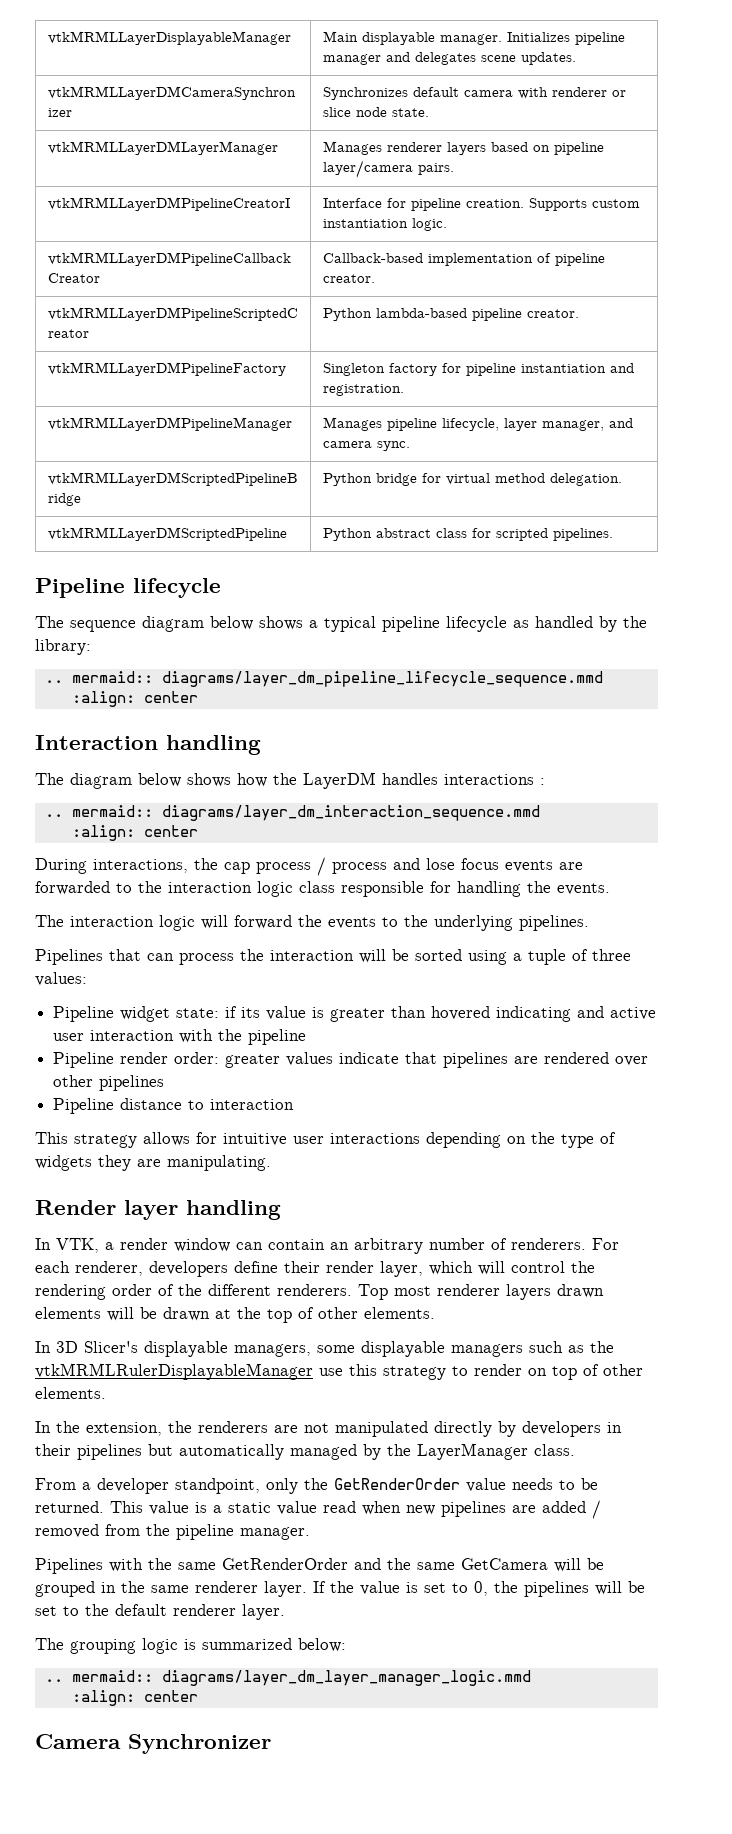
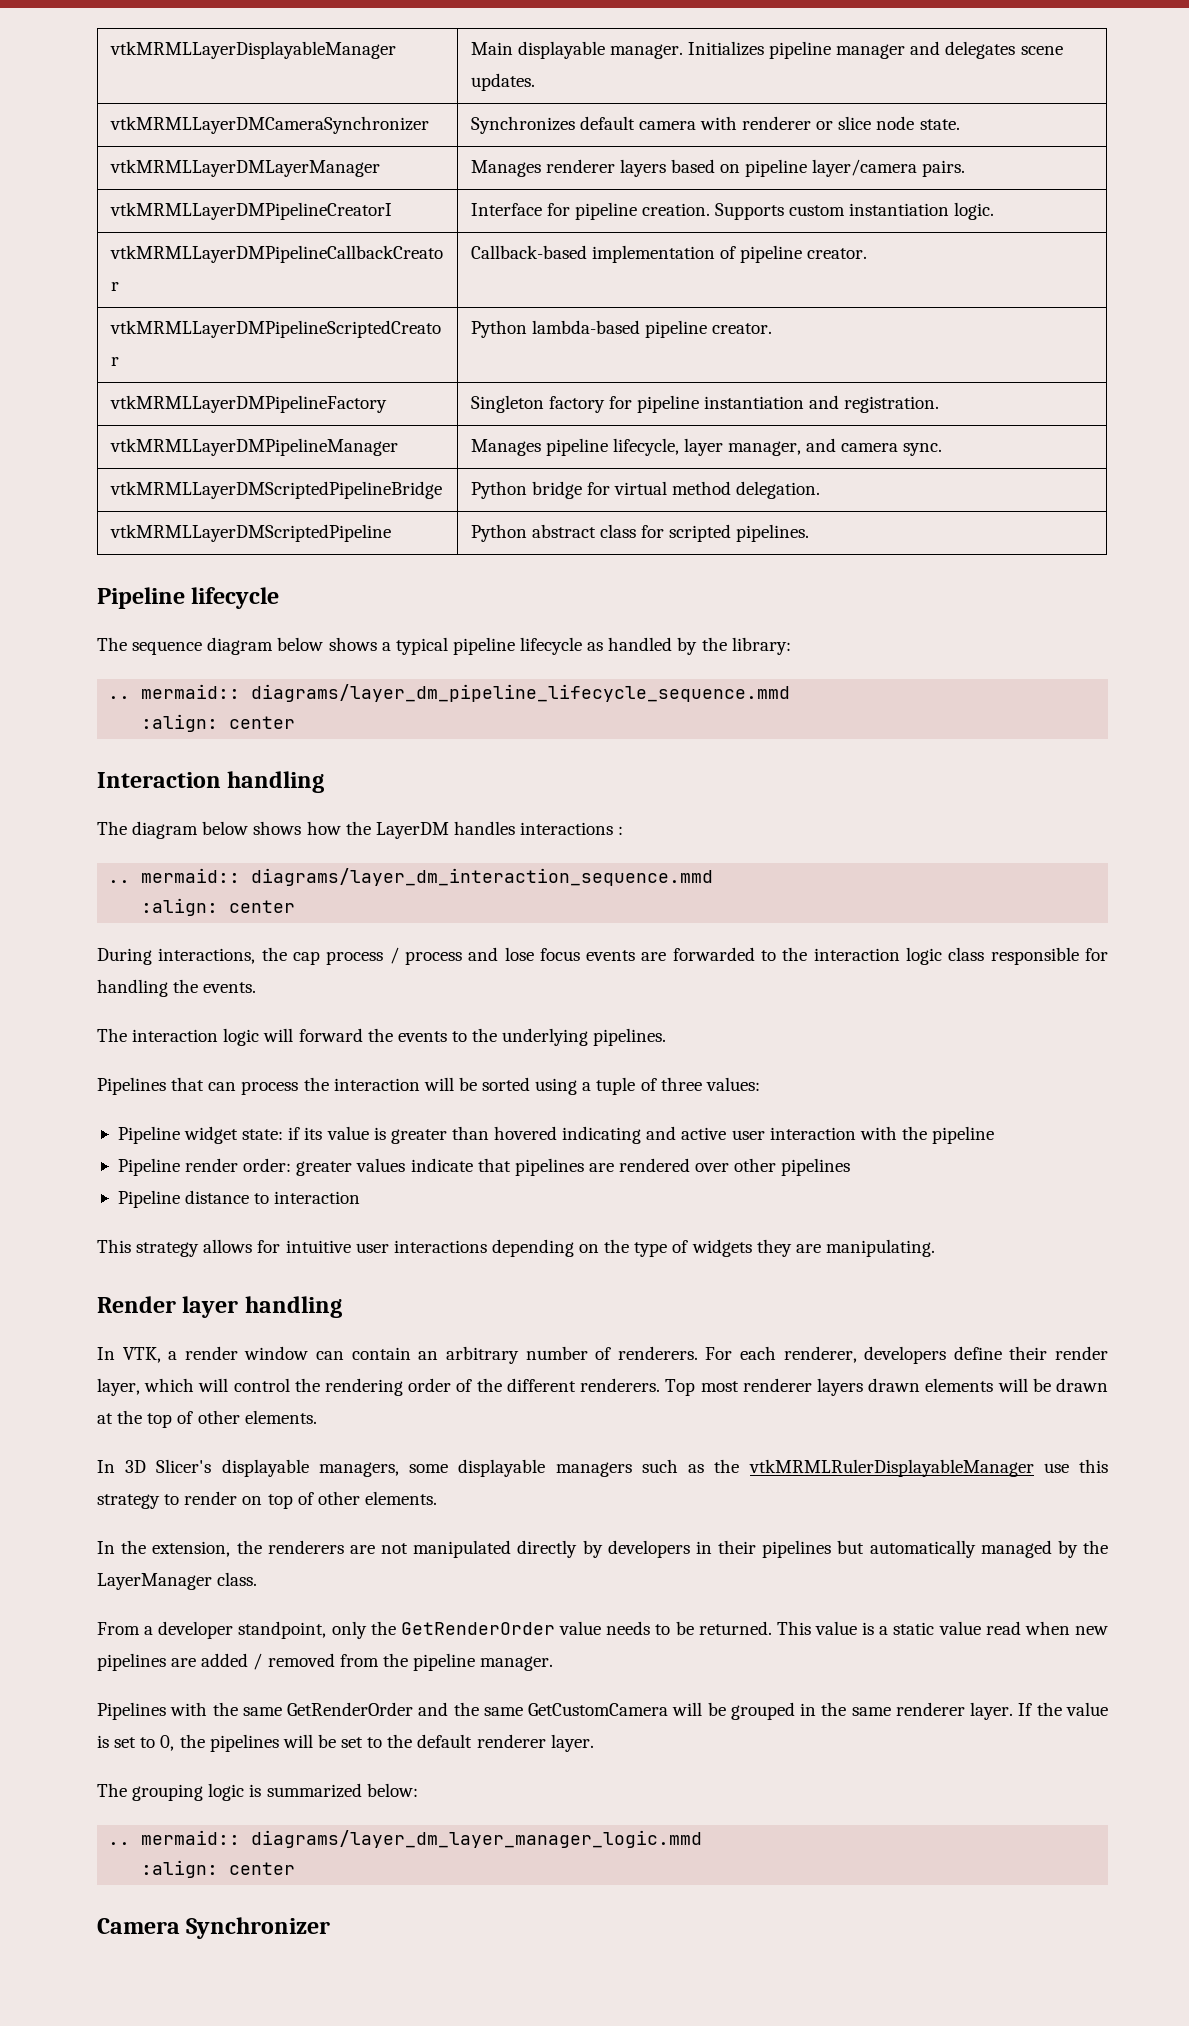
[461,1558,548,1570] GetCamera -> [528,1703,669,1716] GetCustomCamera

